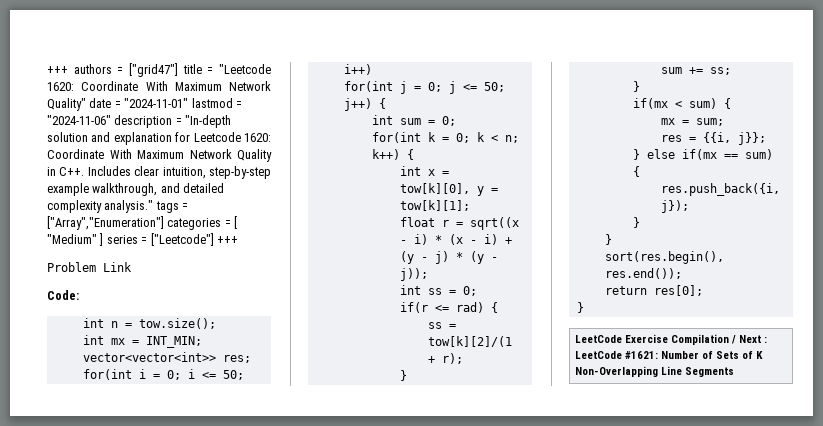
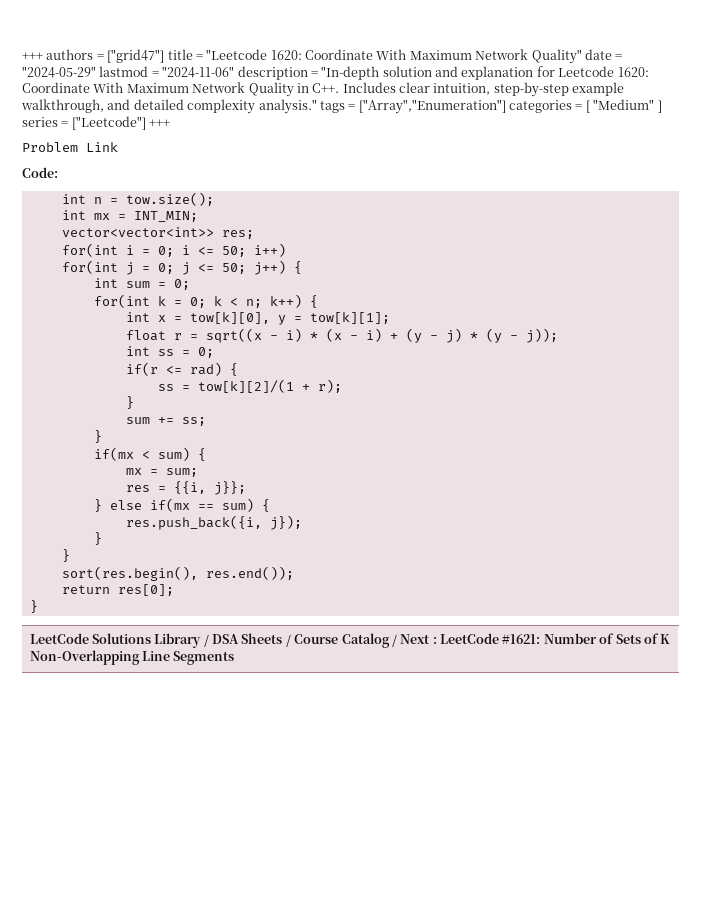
[124,98,189,108] "2024-11-01" -> [22,66,96,78] "2024-05-29"
[624,334,729,345] Exercise Compilation -> [91,633,390,648] Solutions Library / DSA Sheets / Course Catalog

